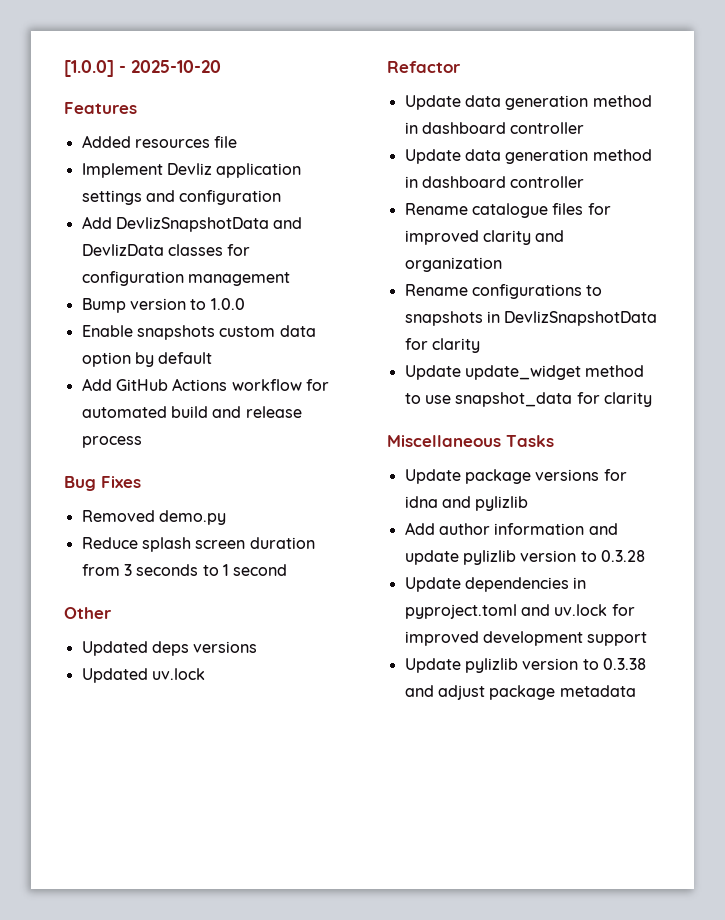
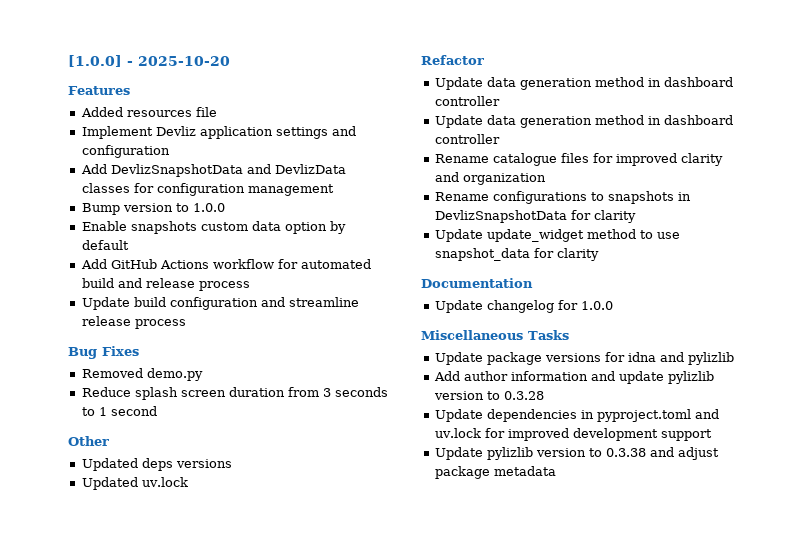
(142, 442) none -> [81,297,359,310] [81,316,186,329] // Update build configuration and streamline release process
(652, 399) none -> [421,278,533,288] [434,300,613,313] // Documentation // Update changelog for 1.0.0

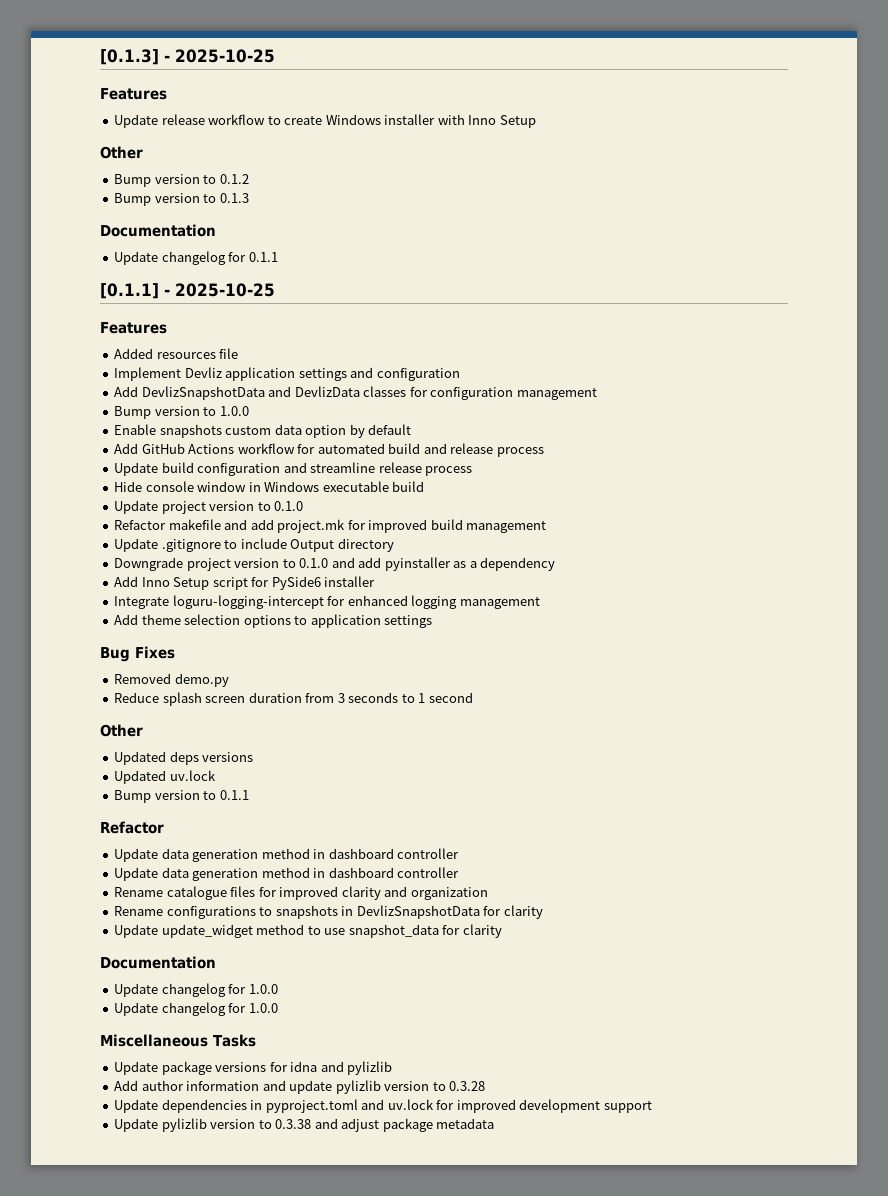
[68,55,230,67] [1.0.0] - 2025-10-20 -> [100,49,275,65] [100,88,167,100] [114,114,536,128] [100,146,143,159] [114,174,249,187] [114,193,249,206] [100,224,216,237] [114,251,278,265] [100,283,275,299] [0.1.3] - 2025-10-25 // Features // Update release workflow to create Windows installer with Inno Setup // Other // Bump version to 0.1.2 // Bump version to 0.1.3 // Documentation // Update changelog for 0.1.1 // [0.1.1] - 2025-10-25
(186, 324) none -> [114,481,425,492] [114,500,304,514] [114,519,547,533] [114,538,394,552] [114,557,556,571] [114,576,376,590] [114,595,540,609] [114,614,433,628] // Hide console window in Windows executable build // Update project version to 0.1.0 // Refactor makefile and add project.mk for improved build management // Update .gitignore to include Output directory // Downgrade project version to 0.1.0 and add pyinstaller as a dependency // Add Inno Setup script for PySide6 installer // Integrate loguru-logging-intercept for enhanced logging management // Add theme selection options to application settings
(188, 482) none -> [114,790,249,803] // Bump version to 0.1.1
(613, 305) none -> [114,1002,278,1016] // Update changelog for 1.0.0

